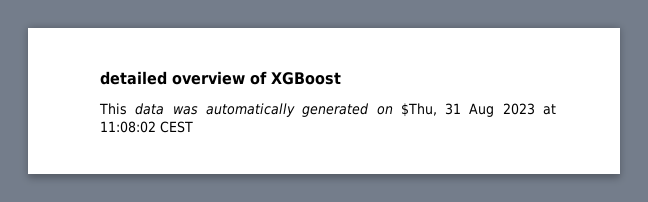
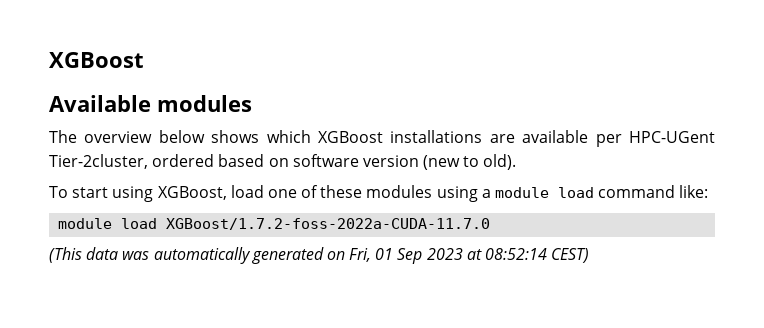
[100,71,341,85] [99,103,127,115] detailed overview of XGBoost // This -> [49,52,144,68] [49,95,252,112] [49,130,715,147] [49,154,517,170] [49,185,709,202] [58,218,491,230] [49,247,82,263] XGBoost // Available modules // The overview below shows which XGBoost installations are available per HPC-UGent Tier-2cluster, ordered based on software version (new to old). // To start using XGBoost, load one of these modules using a module load command like: // module load XGBoost/1.7.2-foss-2022a-CUDA-11.7.0 // (This
[400,103,556,117] [100,121,193,133] $Thu, 31 Aug 2023 at 11:08:02 CEST -> [349,248,590,264] Fri, 01 Sep 2023 at 08:52:14 CEST)

